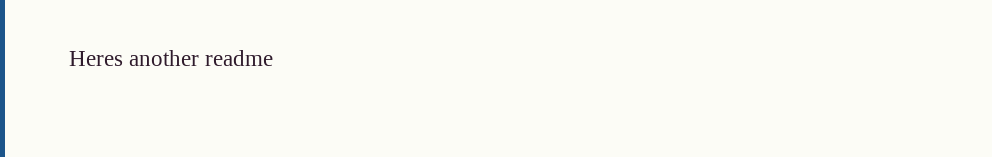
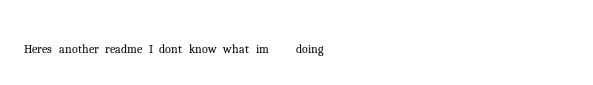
(274, 58) none -> [148,44,324,56] I dont know what im doing

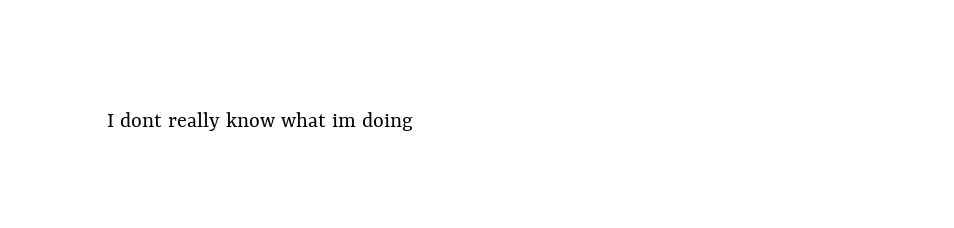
[24,44,144,53] Heres another readme -> (107, 120) none
(183, 48) none -> [168,112,221,131] really

